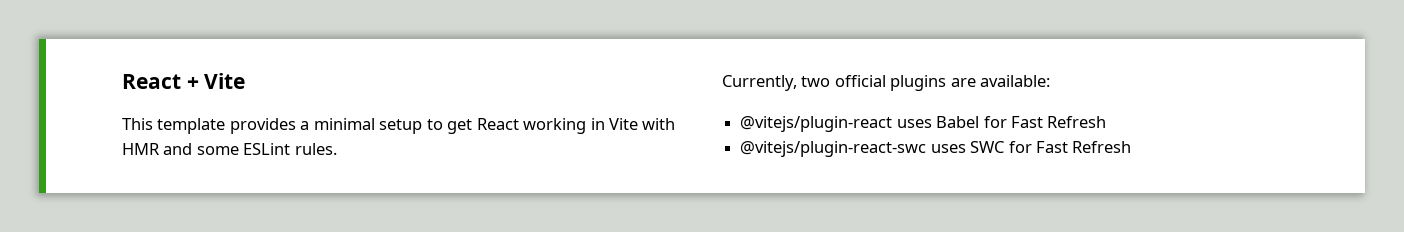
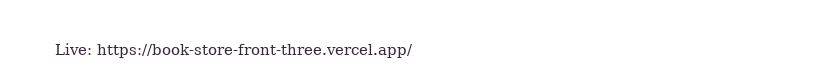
[122,73,246,89] [122,118,676,134] [122,143,337,155] [722,75,1051,91] [740,116,1107,132] [740,141,1132,157] React + Vite // This template provides a minimal setup to get React working in Vite with HMR and some ESLint rules. // Currently, two official plugins are available: // @vitejs/plugin-react uses Babel for Fast Refresh // @vitejs/plugin-react-swc uses SWC for Fast Refresh -> [55,43,413,58] Live: https://book-store-front-three.vercel.app/

